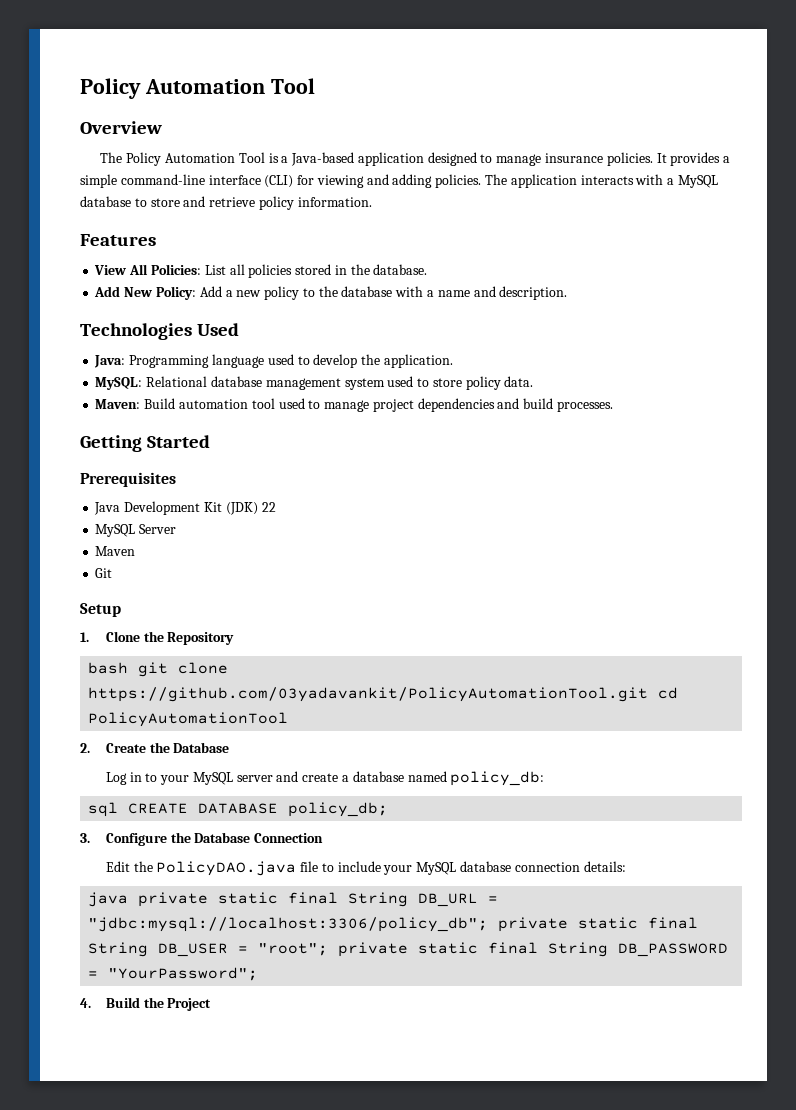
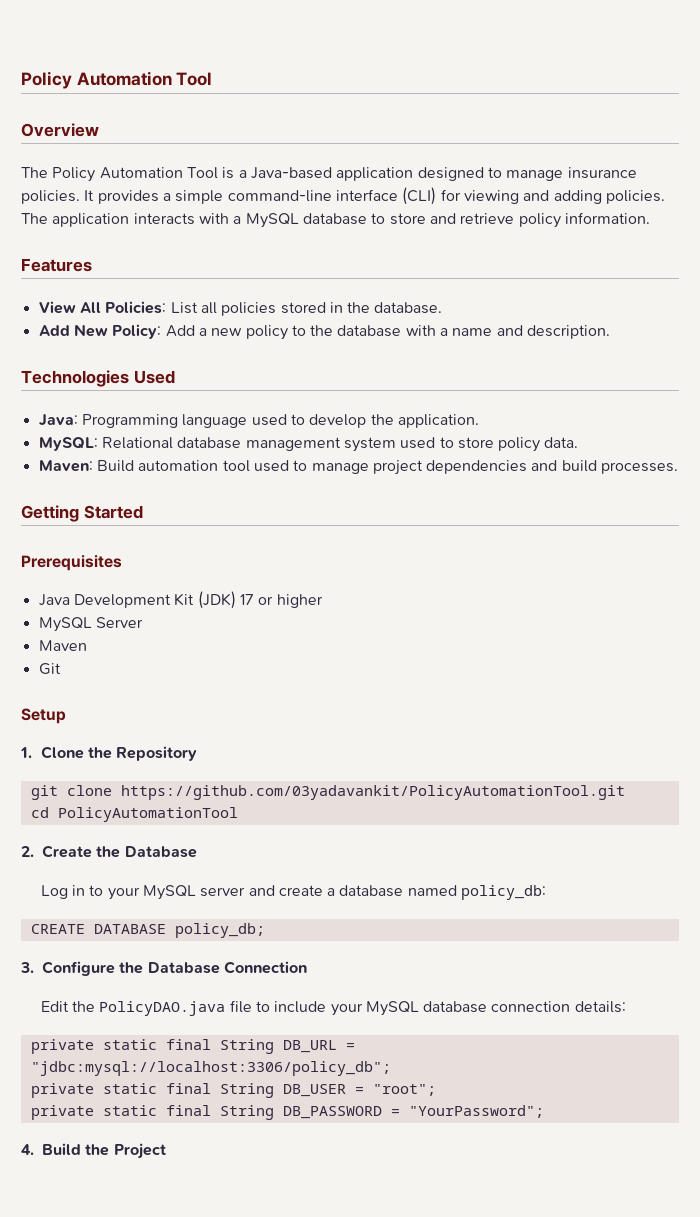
[261,502,276,512] 22 -> [239,594,323,608] 17 or higher
[88,662,129,674] bash -> (198, 753) none
(649, 694) none -> (625, 792) //
[88,802,119,817] sql -> (547, 892) none
[88,892,129,907] java -> (626, 1007) none
(489, 924) none -> (391, 1068) //
(329, 949) none -> (436, 1090) //

